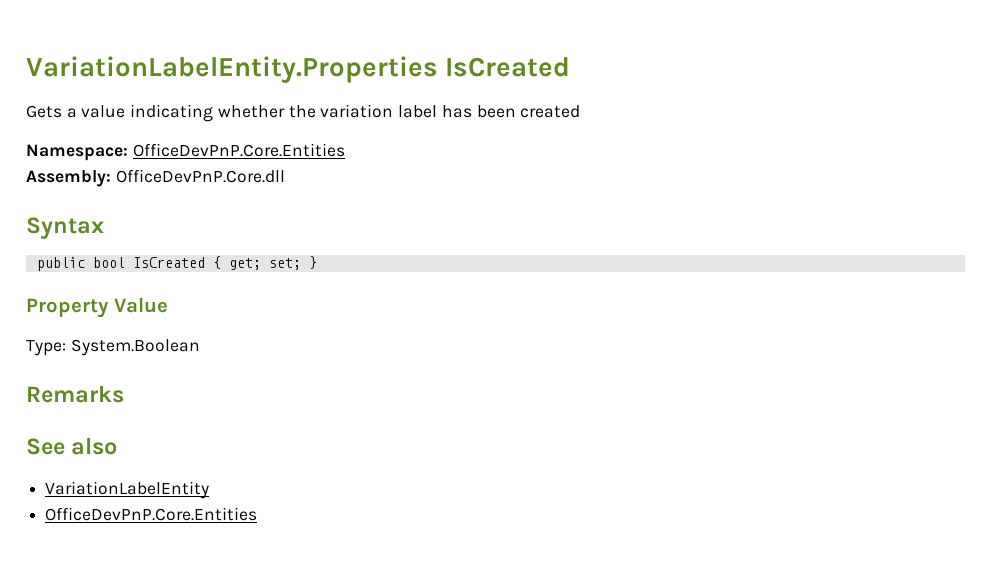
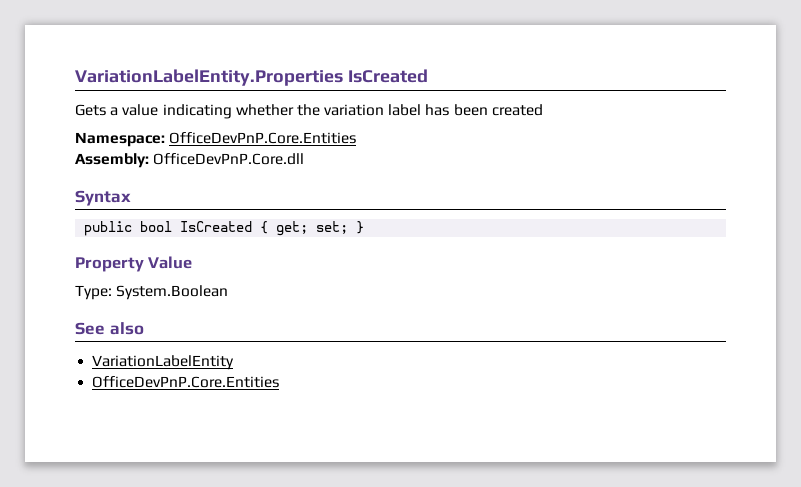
[26,385,124,403] // Remarks -> (229, 292) none

